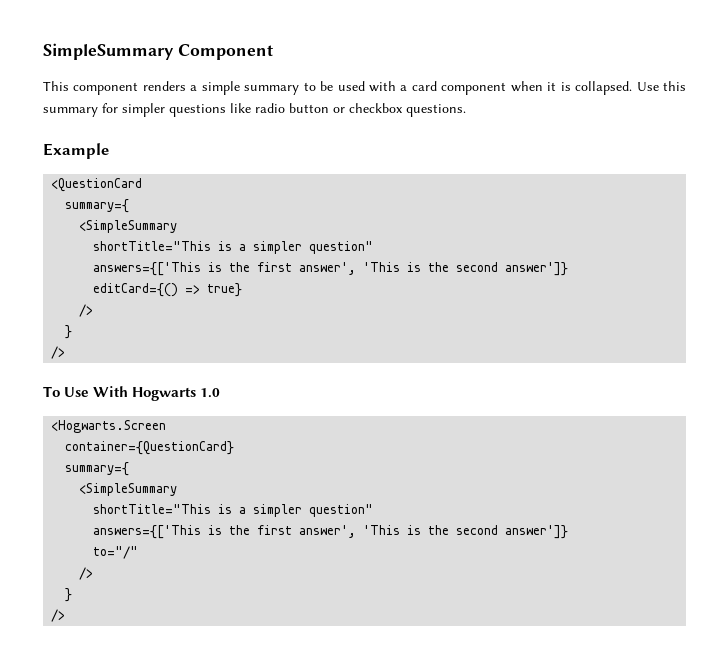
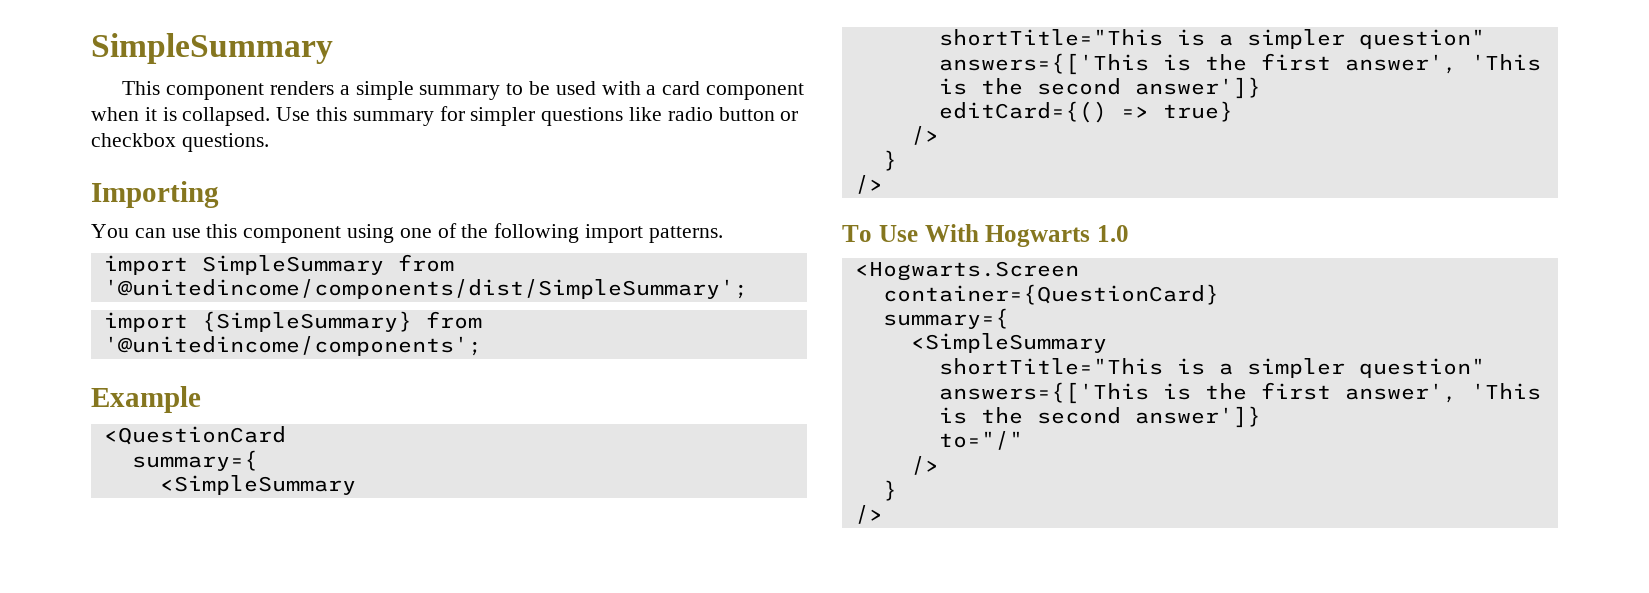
[43,43,273,60] SimpleSummary Component -> [91,33,333,64] SimpleSummary
(466, 110) none -> [91,181,219,208] [91,223,723,243] [103,254,454,275] [103,279,748,299] [103,311,482,332] [103,336,482,356] // Importing // You can use this component using one of the following import patterns. // import SimpleSummary from '@unitedincome/components/dist/SimpleSummary'; // import {SimpleSummary} from '@unitedincome/components';

